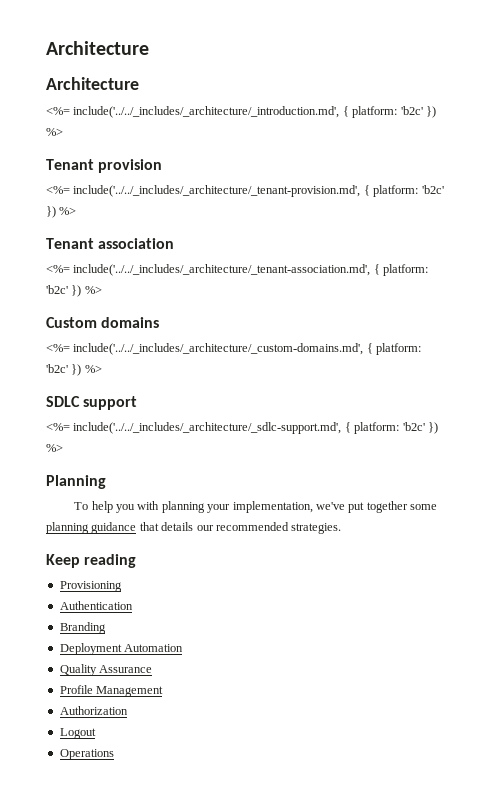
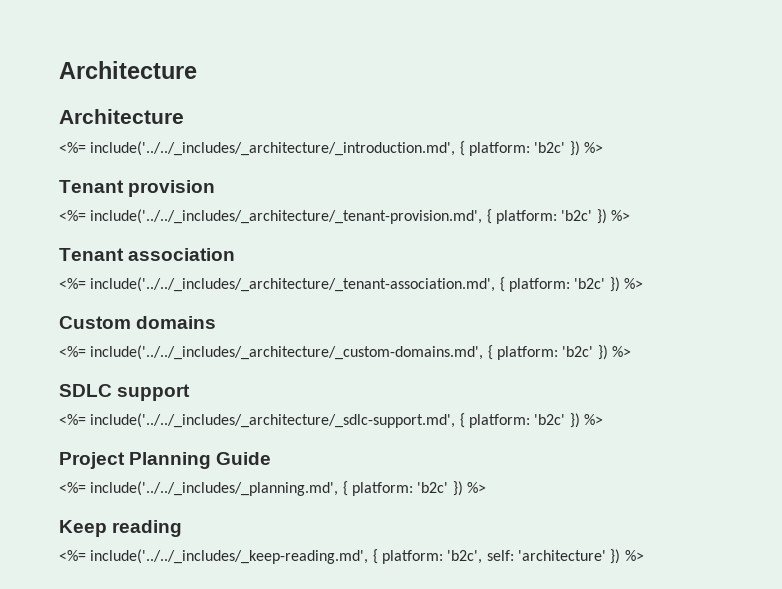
(63, 448) none -> [59,452,125,469] Project
[74,501,438,513] [46,522,342,534] [46,554,137,568] [59,581,122,592] [59,601,133,610] [59,622,106,634] [59,643,184,655] [59,664,153,676] [59,685,164,697] [59,706,128,715] [59,728,96,739] [59,749,114,760] // To help you with planning your implementation, we've put together some planning guidance that details our recommended strategies. // Keep reading // Provisioning // Authentication // Branding // Deployment Automation // Quality Assurance // Profile Management // Authorization // Logout // Operations -> [216,452,272,465] [59,481,486,496] [59,520,183,537] [59,549,644,564] Guide // <%= include('../../_includes/_planning.md', { platform: 'b2c' }) %> // Keep reading // <%= include('../../_includes/_keep-reading.md', { platform: 'b2c', self: 'architecture' }) %>

